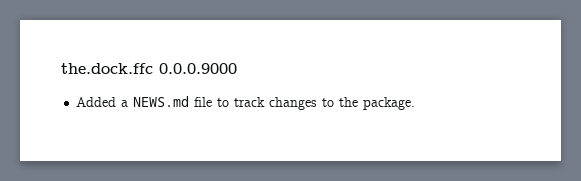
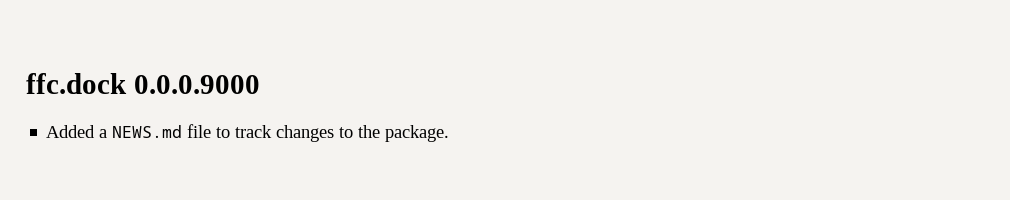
[61,63,153,74] the.dock.ffc -> [26,73,127,94] ffc.dock

